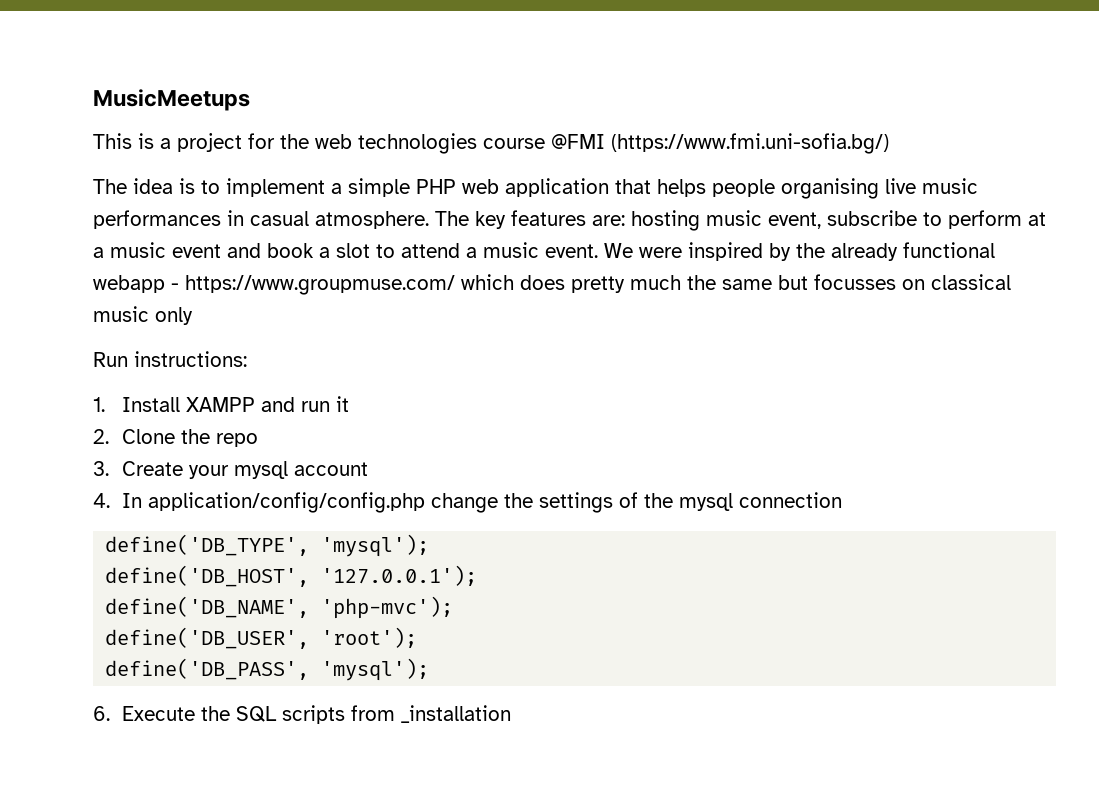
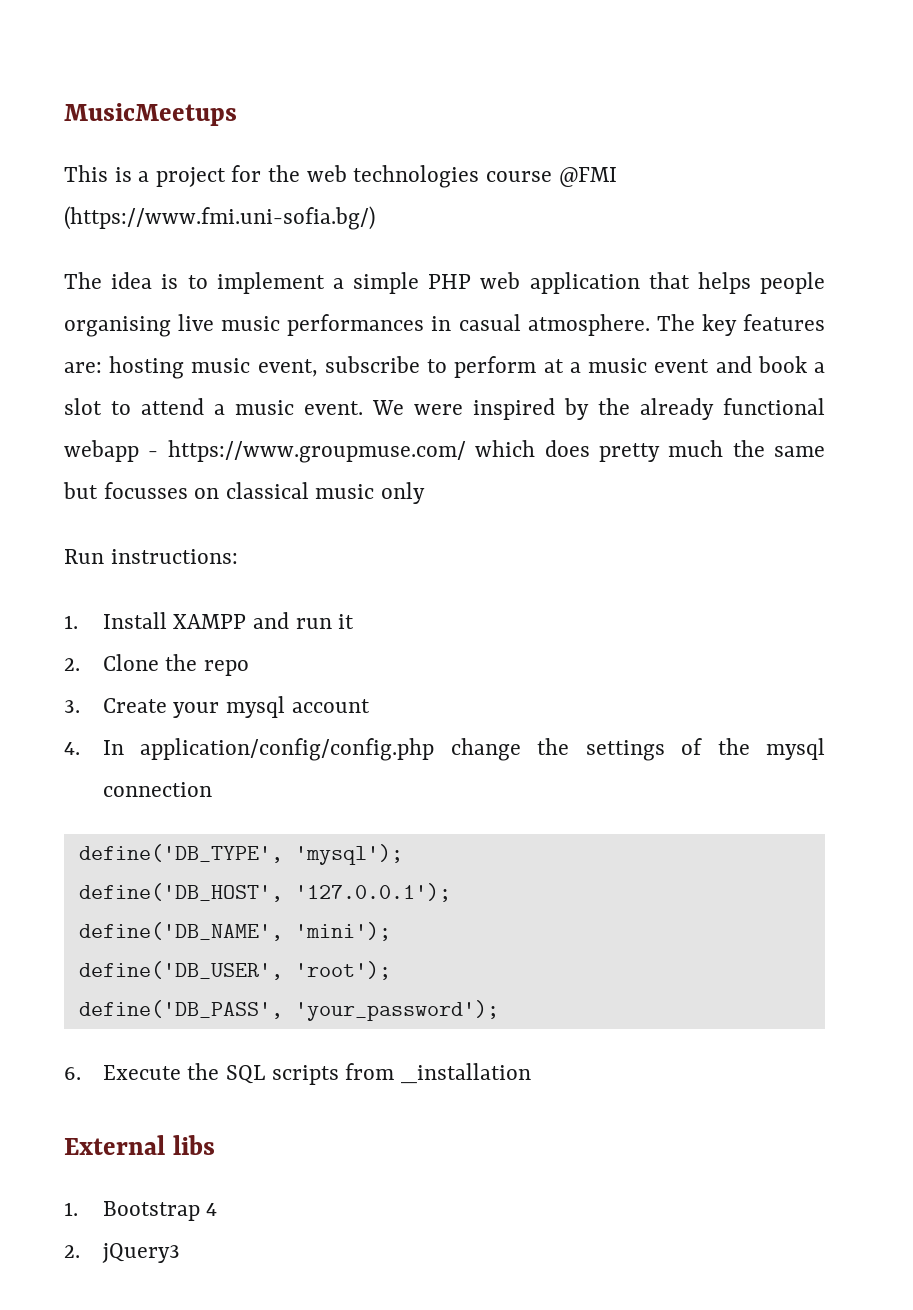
[321,596,454,619] 'php-mvc'); -> [294,922,391,941] 'mini');
[321,658,430,681] 'mysql'); -> [294,1000,499,1021] 'your_password');
(511, 714) none -> [64,1135,215,1155] [64,1201,218,1221] [64,1243,180,1263] // External libs // 1. Bootstrap 4 // 2. jQuery3

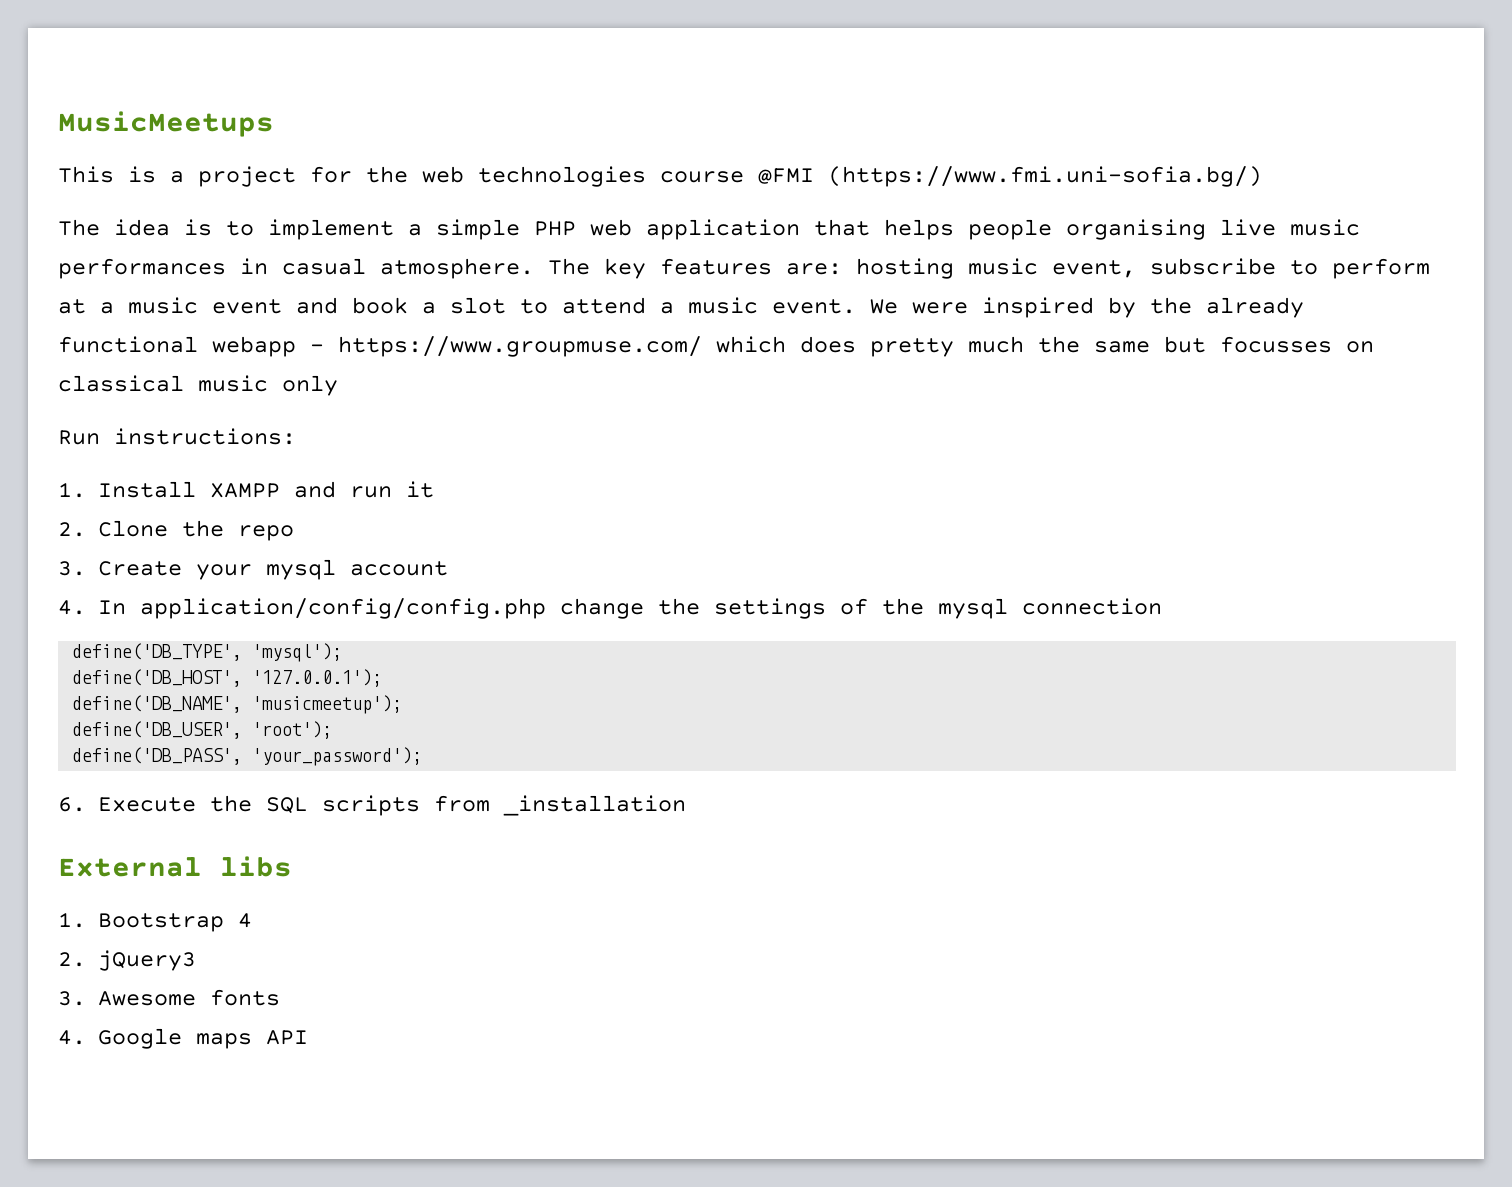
[294,922,391,941] 'mini'); -> [252,695,403,714] 'musicmeetup');
(180, 1253) none -> [58,989,280,1006] [58,1028,308,1049] // 3. Awesome fonts // 4. Google maps API

